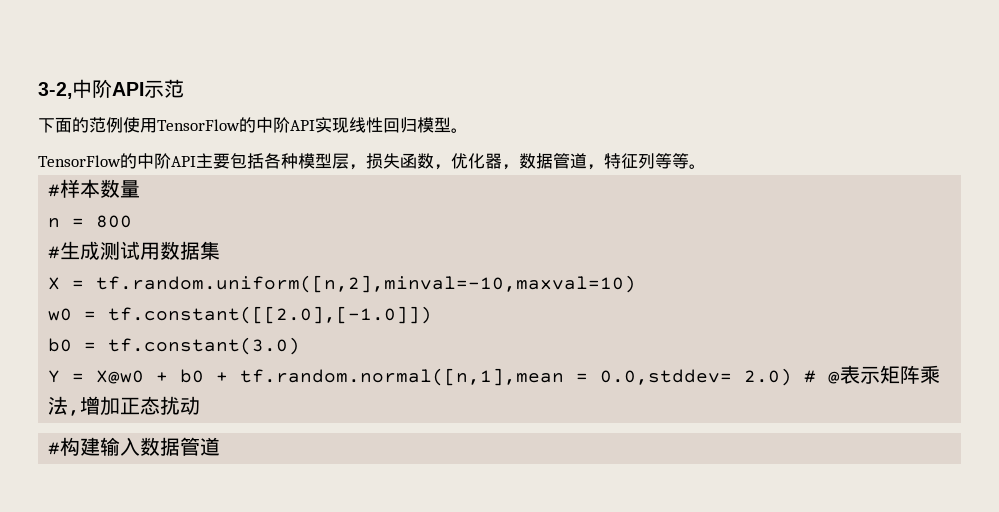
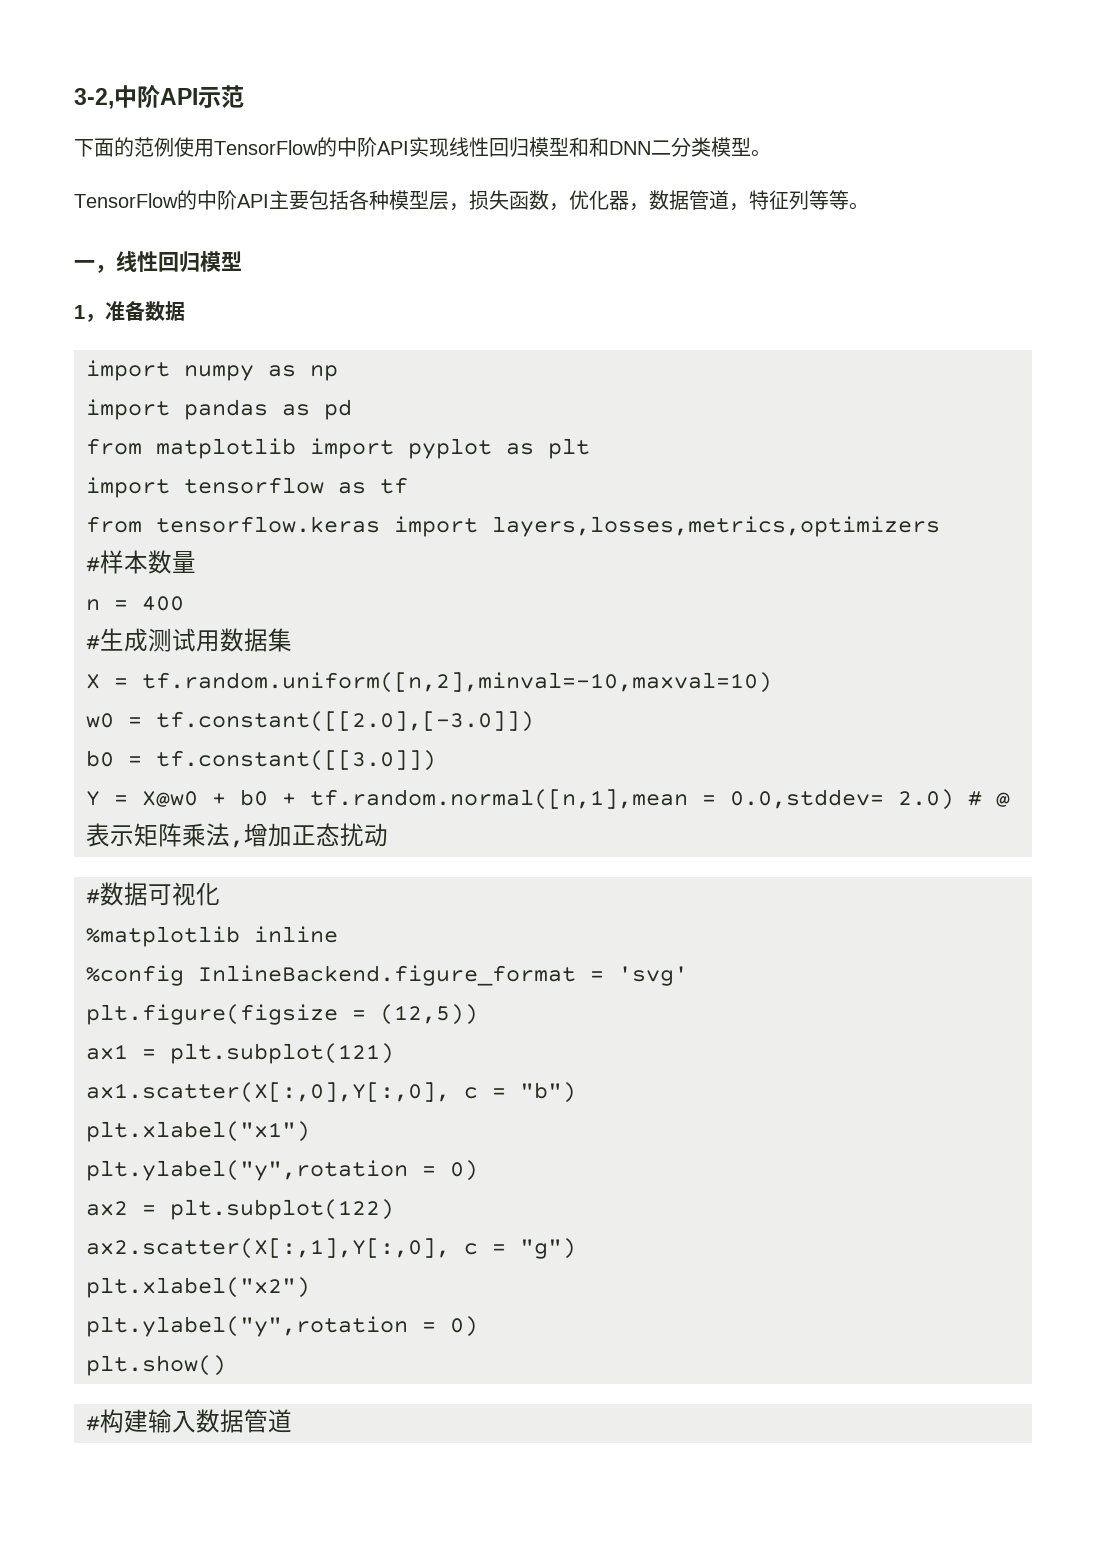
(451, 125) none -> [569,137,751,157] 和和DNN二分类模型
(706, 166) none -> [74,251,242,273] [74,301,185,322] [86,360,338,381] [86,399,352,420] [86,438,590,459] [86,477,408,498] [86,516,940,537] // 一，线性回归模型 // 1，准备数据 // import numpy as np // import pandas as pd // from matplotlib import pyplot as plt // import tensorflow as tf // from tensorflow.keras import layers,losses,metrics,optimizers
[96,215,133,228] 800 -> [142,596,184,611] 400
[108,306,433,324] tf.constant([[2.0],[-1.0]]) -> [156,711,534,732] tf.constant([[2.0],[-3.0]])
[108,337,301,355] tf.constant(3.0) -> [156,750,436,771] tf.constant([[3.0]])
(201, 405) none -> [86,882,220,906] [86,926,338,947] [86,965,688,986] [86,1004,478,1025] [86,1043,394,1064] [86,1082,576,1103] [86,1121,310,1142] [86,1160,478,1181] [86,1199,394,1220] [86,1238,576,1259] [86,1277,310,1298] [86,1316,478,1337] [86,1355,226,1376] // #数据可视化 // %matplotlib inline // %config InlineBackend.figure_format = 'svg' // plt.figure(figsize = (12,5)) // ax1 = plt.subplot(121) // ax1.scatter(X[:,0],Y[:,0], c = "b") // plt.xlabel("x1") // plt.ylabel("y",rotation = 0) // ax2 = plt.subplot(122) // ax2.scatter(X[:,1],Y[:,0], c = "g") // plt.xlabel("x2") // plt.ylabel("y",rotation = 0) // plt.show()

